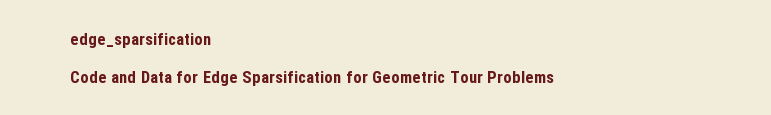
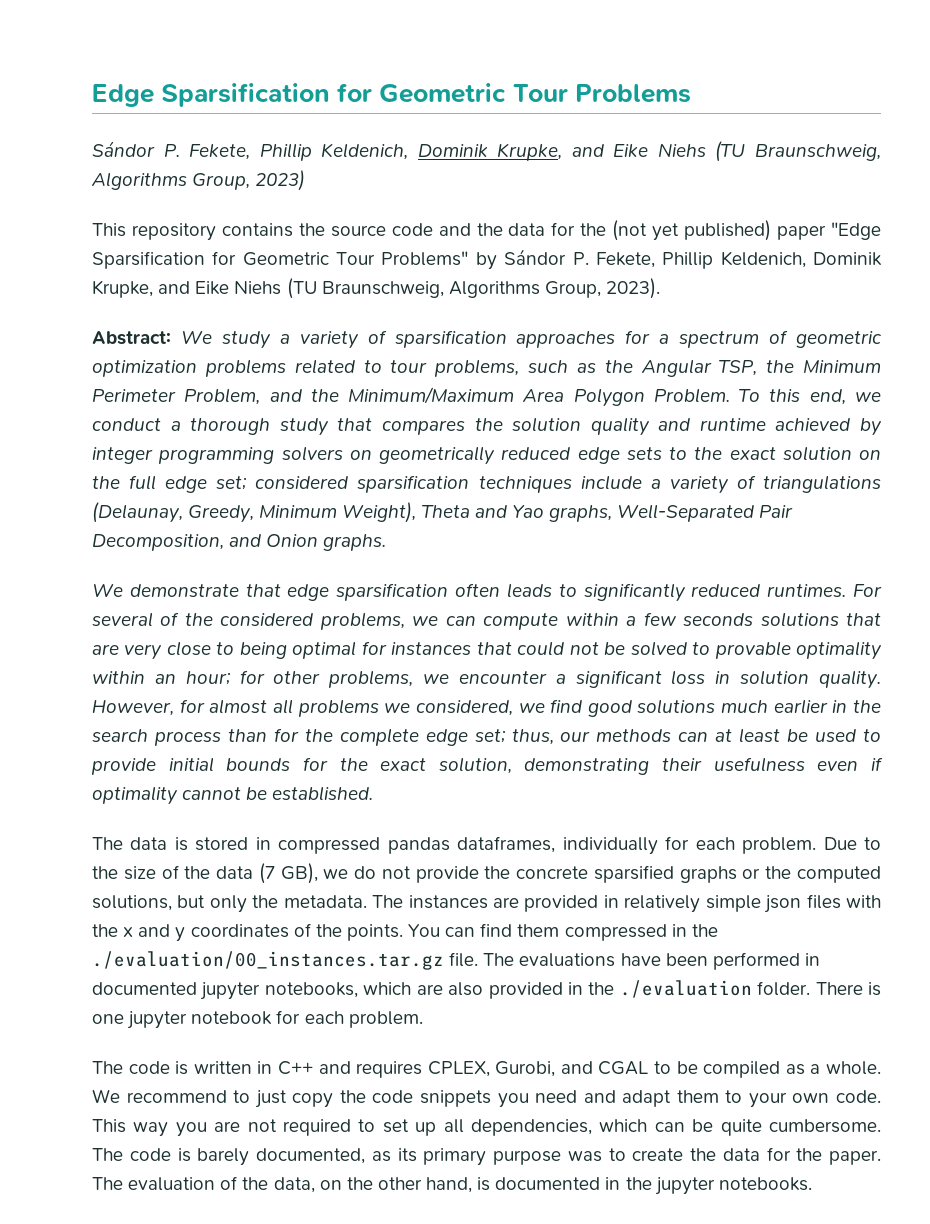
[70,33,211,48] [70,71,199,83] edge_sparsification // Code and Data for -> (92, 95) none
(555, 77) none -> [92,141,881,162] [91,170,306,191] [92,220,881,241] [92,249,883,270] [92,278,661,299] [92,330,882,349] [92,359,882,377] [92,387,881,407] [92,417,883,436] [92,446,881,465] [92,475,882,494] [92,502,794,523] [92,534,387,551] [92,583,883,602] [92,612,881,630] [92,641,882,660] [92,670,881,689] [92,699,881,717] [92,728,881,746] [91,757,883,775] [92,786,374,805] [92,836,881,855] [92,863,881,884] [92,894,882,913] [92,923,718,942] [92,951,820,970] [92,980,881,1000] [92,1010,423,1029] [92,1061,882,1078] [92,1089,881,1108] [92,1119,881,1137] [92,1147,881,1166] [92,1176,812,1195] // Sándor P. Fekete, Phillip Keldenich, Dominik Krupke, and Eike Niehs (TU Braunschweig, Algorithms Group, 2023) // This repository contains the source code and the data for the (not yet published) paper "Edge Sparsification for Geometric Tour Problems" by Sándor P. Fekete, Phillip Keldenich, Dominik Krupke, and Eike Niehs (TU Braunschweig, Algorithms Group, 2023). // Abstract: We study a variety of sparsification approaches for a spectrum of geometric optimization problems related to tour problems, such as the Angular TSP, the Minimum Perimeter Problem, and the Minimum/Maximum Area Polygon Problem. To this end, we conduct a thorough study that compares the solution quality and runtime achieved by integer programming solvers on geometrically reduced edge sets to the exact solution on the full edge set; considered sparsification techniques include a variety of triangulations (Delaunay, Greedy, Minimum Weight), Theta and Yao graphs, Well-Separated Pair Decomposition, and Onion graphs. // We demonstrate that edge sparsification often leads to significantly reduced runtimes. For several of the considered problems, we can compute within a few seconds solutions that are very close to being optimal for instances that could not be solved to provable optimality within an hour; for other problems, we encounter a significant loss in solution quality. However, for almost all problems we considered, we find good solutions much earlier in the search process than for the complete edge set; thus, our methods can at least be used to provide initial bounds for the exact solution, demonstrating their usefulness even if optimality cannot be established. // The data is stored in compressed pandas dataframes, individually for each problem. Due to the size of the data (7 GB), we do not provide the concrete sparsified graphs or the computed solutions, but only the metadata. The instances are provided in relatively simple json files with the x and y coordinates of the points. You can find them compressed in the ./evaluation/00_instances.tar.gz file. The evaluations have been performed in documented jupyter notebooks, which are also provided in the ./evaluation folder. There is one jupyter notebook for each problem. // The code is written in C++ and requires CPLEX, Gurobi, and CGAL to be compiled as a whole. We recommend to just copy the code snippets you need and adapt them to your own code. This way you are not required to set up all dependencies, which can be quite cumbersome. The code is barely documented, as its primary purpose was to create the data for the paper. The evaluation of the data, on the other hand, is documented in the jupyter notebooks.

